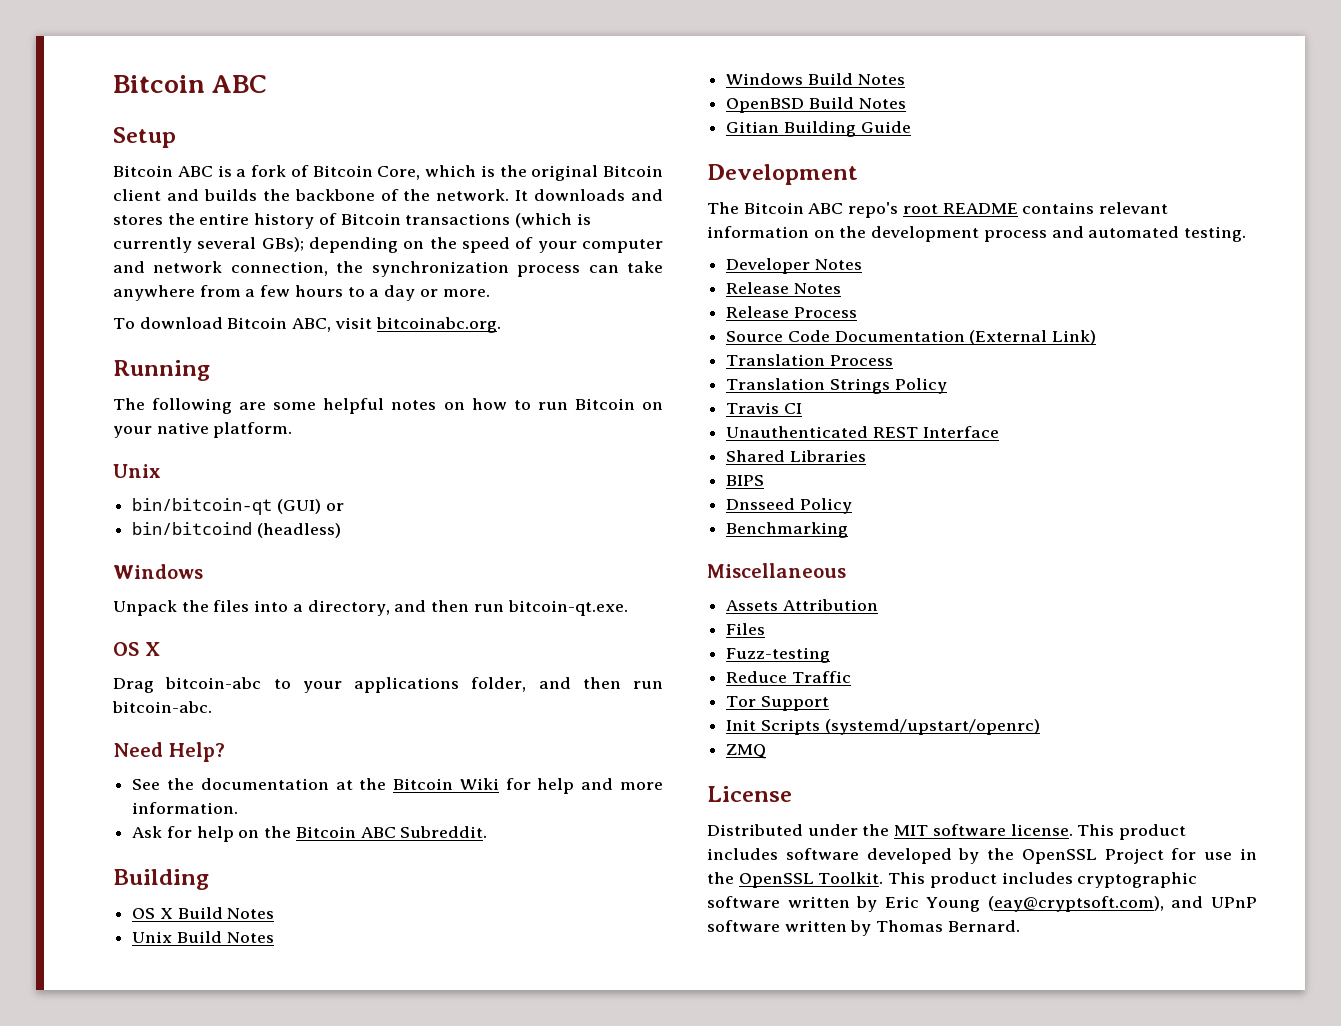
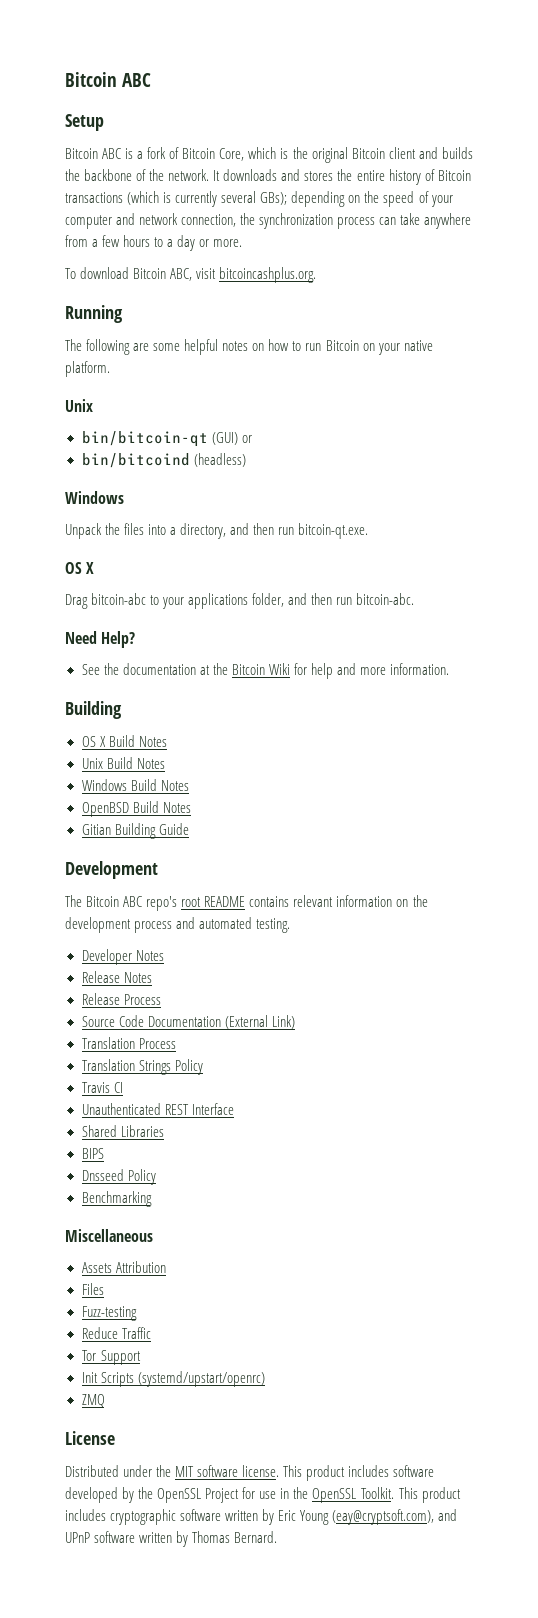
[375,317,501,333] bitcoinabc.org. -> [219,267,317,283] bitcoincashplus.org.
[132,826,488,842] // Ask for help on the Bitcoin ABC Subreddit. -> (450, 669) none

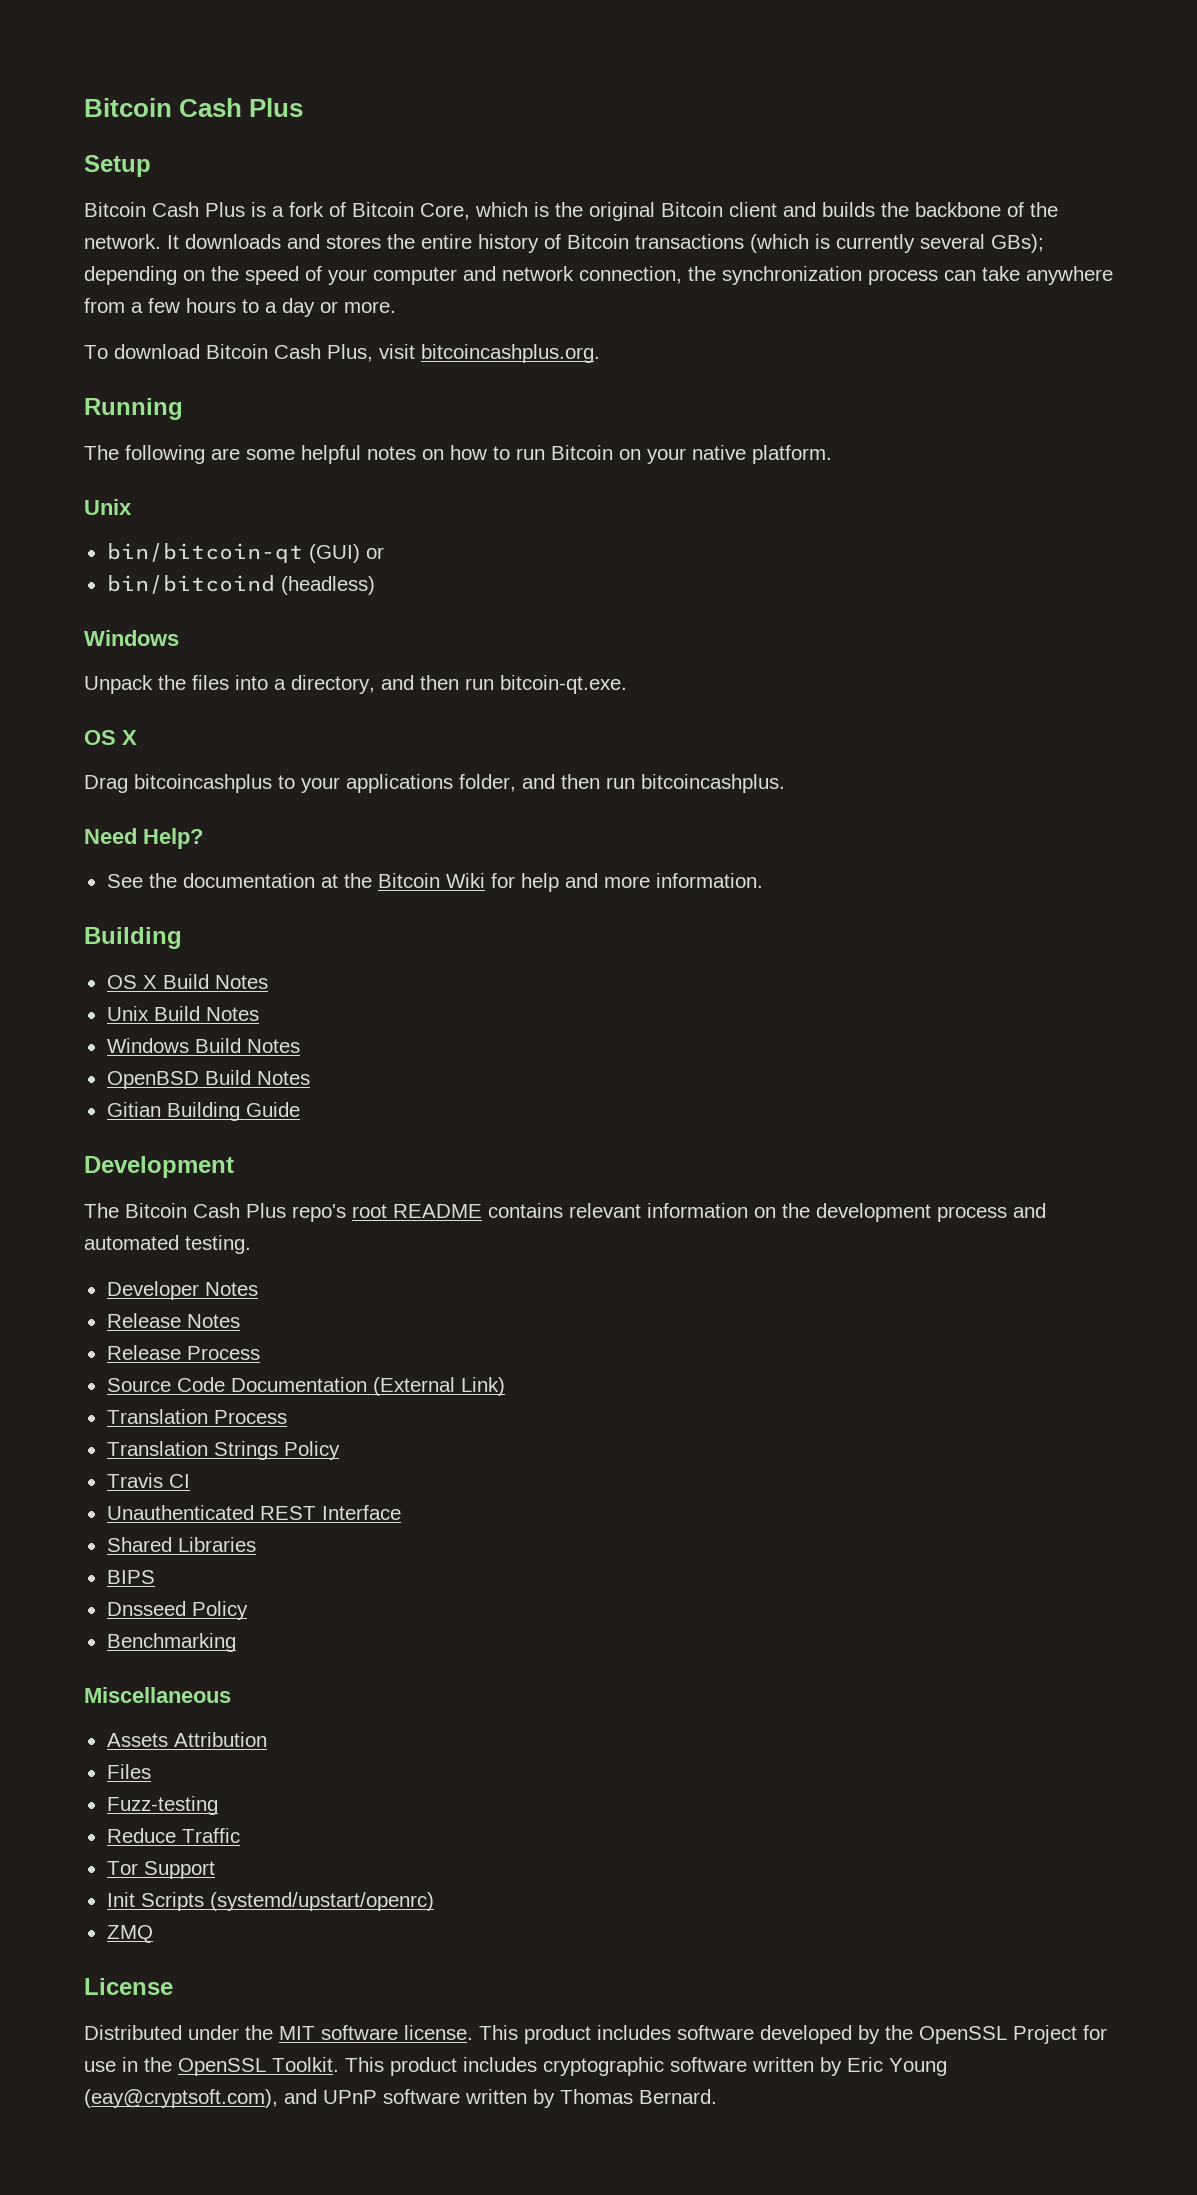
[65,72,152,87] Bitcoin ABC -> [84,98,304,117] Bitcoin Cash Plus
[102,148,122,159] ABC -> [152,202,245,217] Cash Plus
[170,268,193,281] ABC, -> [274,344,373,362] Cash Plus,
[91,593,147,605] bitcoin-abc -> [134,774,272,793] bitcoincashplus
[356,593,415,605] bitcoin-abc. -> [641,774,785,793] bitcoincashplus.
[123,896,143,907] ABC -> [193,1203,286,1218] Cash Plus

